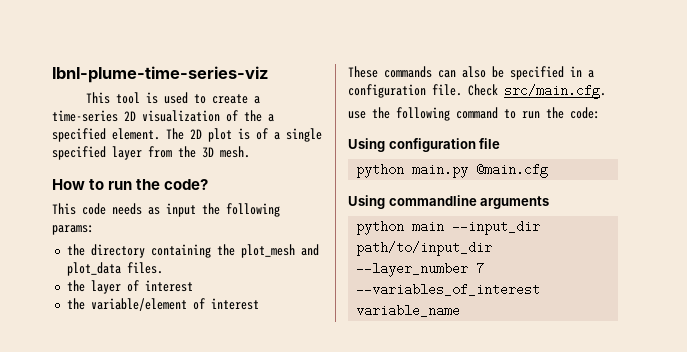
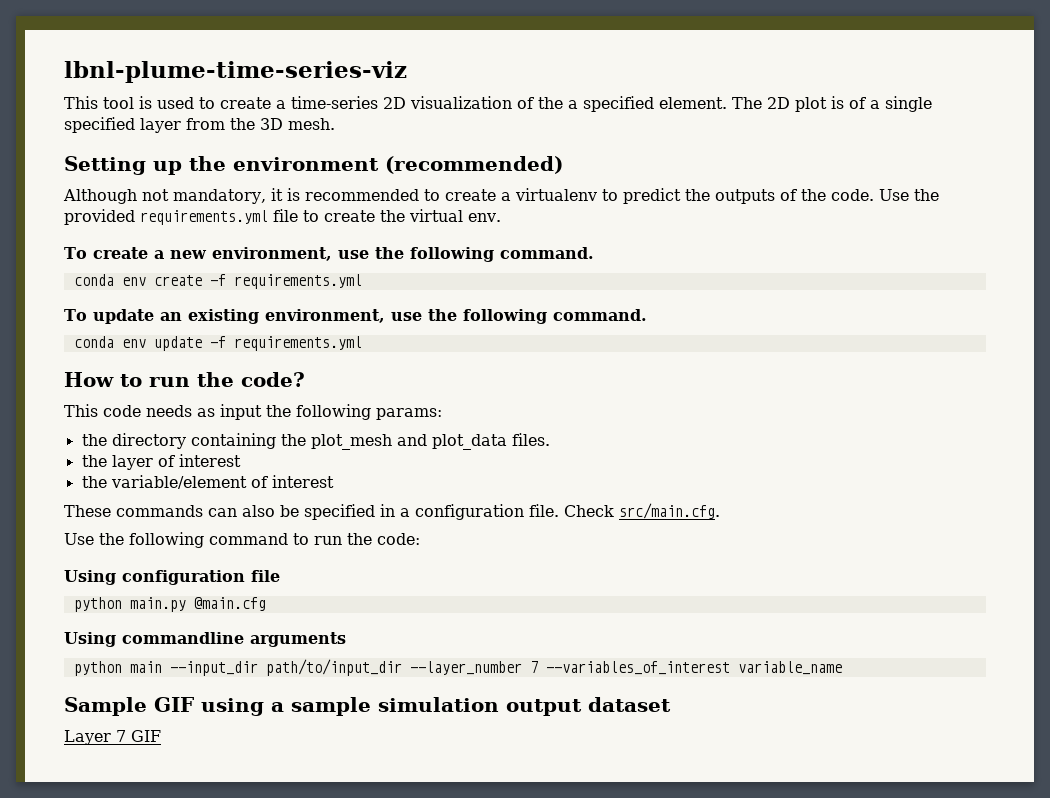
(250, 152) none -> [64,156,563,175] [63,188,939,204] [64,209,501,225] [64,247,594,262] [73,274,362,289] [64,309,647,324] [73,336,362,351] // Setting up the environment (recommended) // Although not mandatory, it is recommended to create a virtualenv to predict the outputs of the code. Use the provided requirements.yml file to create the virtual env. // To create a new environment, use the following command. // conda env create -f requirements.yml // To update an existing environment, use the following command. // conda env update -f requirements.yml
[348,111,366,119] use -> [64,533,94,545] Use
(461, 310) none -> [64,697,671,716] [64,730,161,745] // Sample GIF using a sample simulation output dataset // Layer 7 GIF

